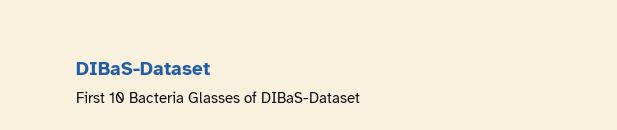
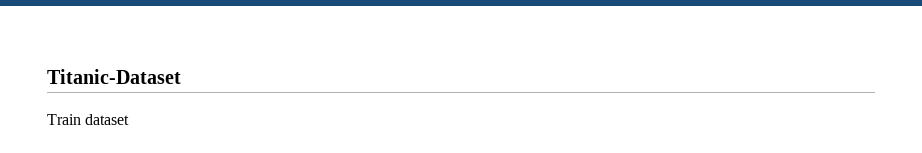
[76,62,210,75] [76,91,360,103] DIBaS-Dataset // First 10 Bacteria Glasses of DIBaS-Dataset -> [47,69,181,84] [47,114,130,125] Titanic-Dataset // Train dataset

